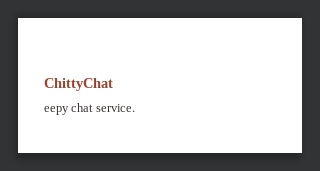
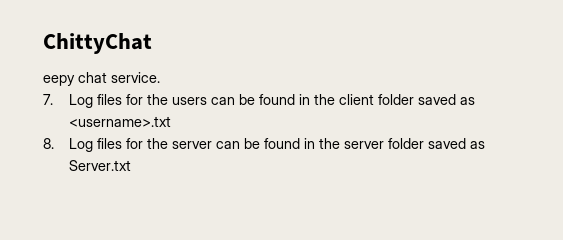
(135, 108) none -> [43,94,476,108] [69,116,172,127] [43,138,486,152] [69,160,132,171] // 7. Log files for the users can be found in the client folder saved as <username>.txt // 8. Log files for the server can be found in the server folder saved as Server.txt

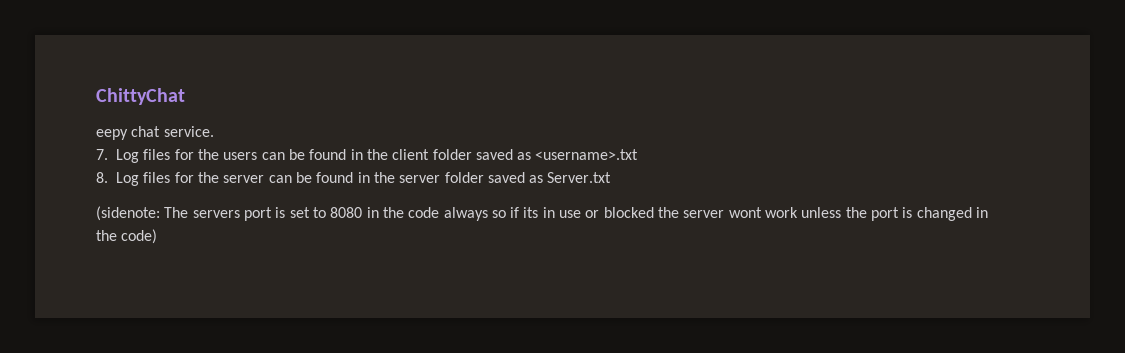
(132, 165) none -> [96,206,988,221] [96,229,158,244] // (sidenote: The servers port is set to 8080 in the code always so if its in use or blocked the server wont work unless the port is changed in the code)

